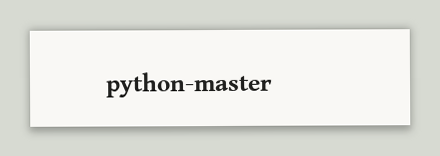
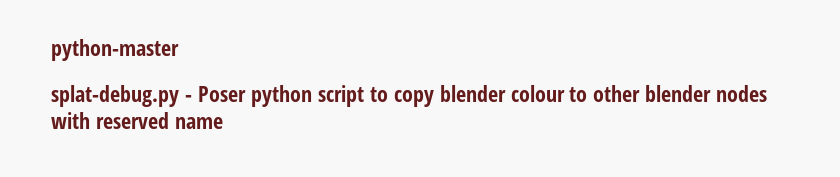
(273, 84) none -> [51,85,768,107] [51,112,223,129] // splat-debug.py - Poser python script to copy blender colour to other blender nodes with reserved name

